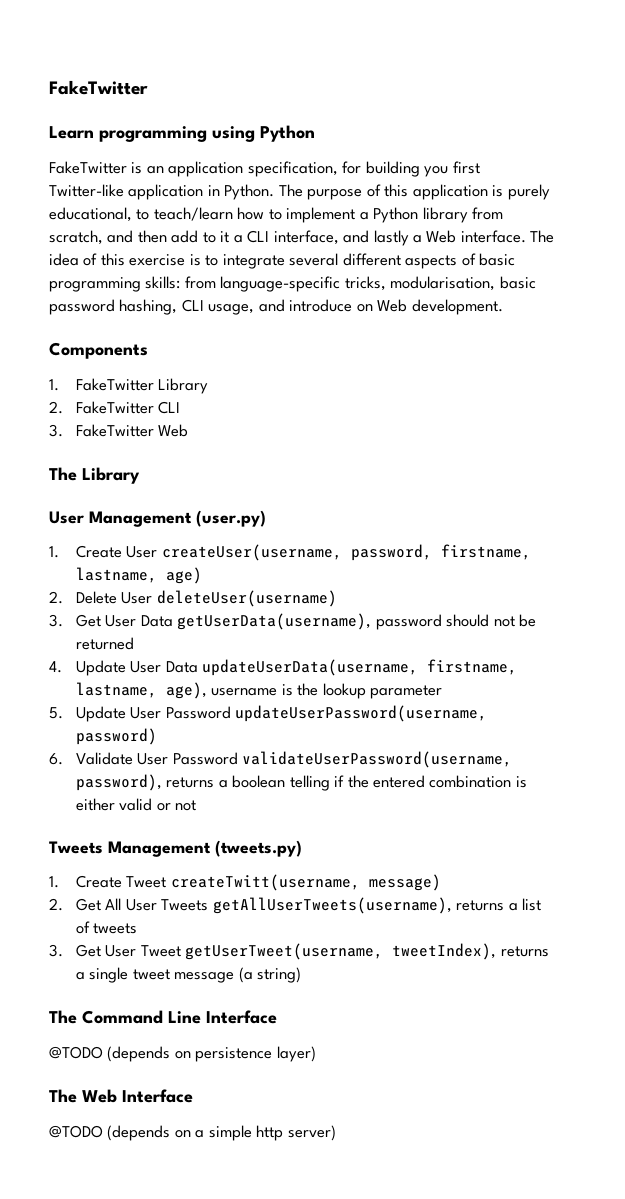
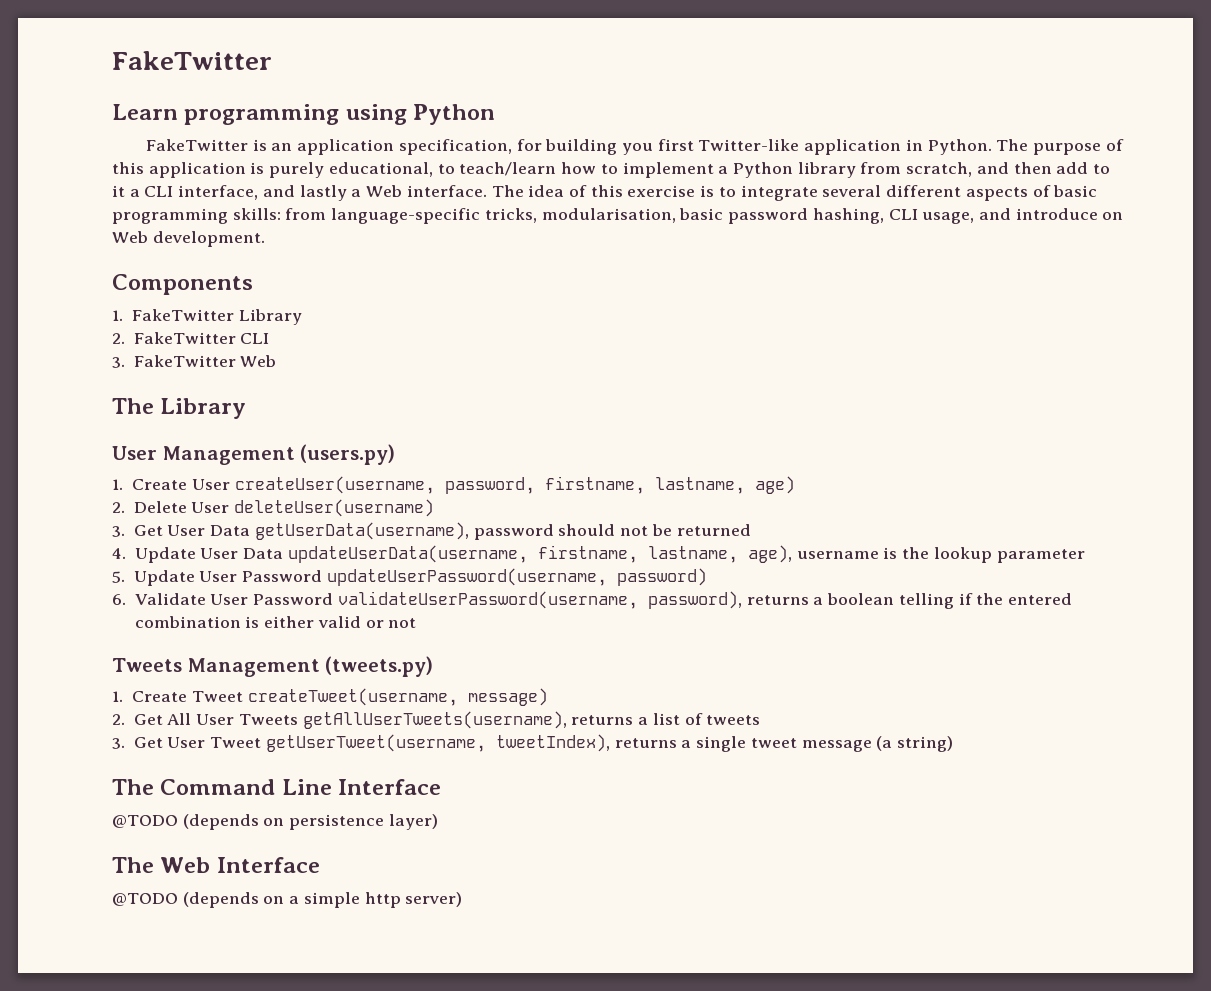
[196,510,266,527] (user.py) -> [300,444,396,465] (users.py)
[170,874,360,891] createTwitt(username, -> [247,688,458,706] createTweet(username,

